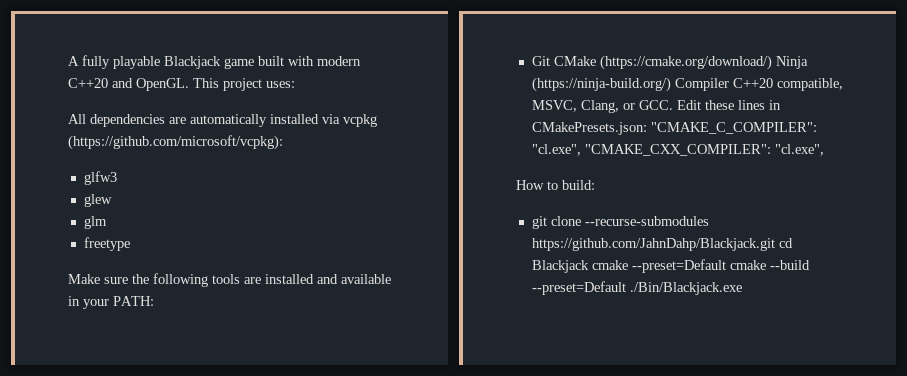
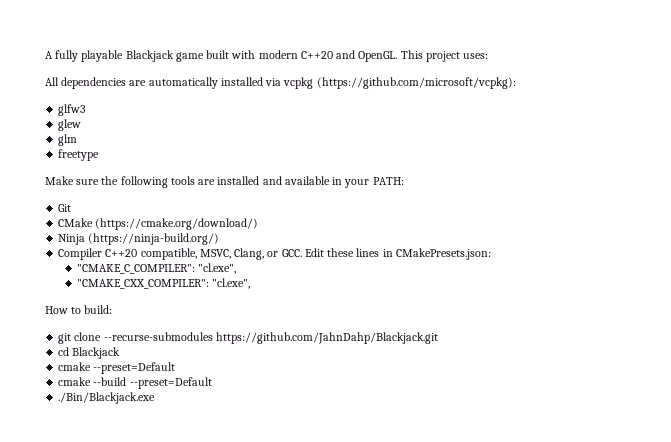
(550, 61) none -> (72, 208) //
(772, 62) none -> (259, 224) //
(671, 84) none -> (220, 239) //
(647, 128) none -> (491, 254) //
(581, 150) none -> (237, 268) //
(775, 244) none -> (438, 338) //
(589, 266) none -> (121, 353) //
(726, 266) none -> (176, 368) //
(626, 288) none -> (212, 383) //

